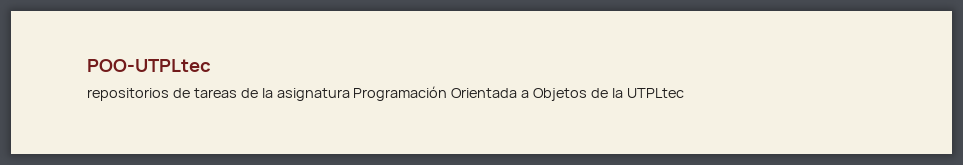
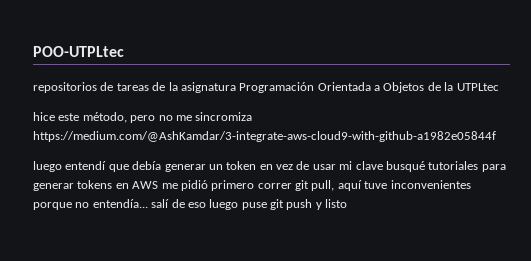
(684, 93) none -> [33,112,253,123] [33,131,496,142] [33,161,506,172] [33,180,471,191] [33,199,348,210] // hice este método, pero no me sincromiza https://medium.com/@AshKamdar/3-integrate-aws-cloud9-with-github-a1982e05844f // luego entendí que debía generar un token en vez de usar mi clave busqué tutoriales para generar tokens en AWS me pidió primero correr git pull, aquí tuve inconvenientes porque no entendía... salí de eso luego puse git push y listo

